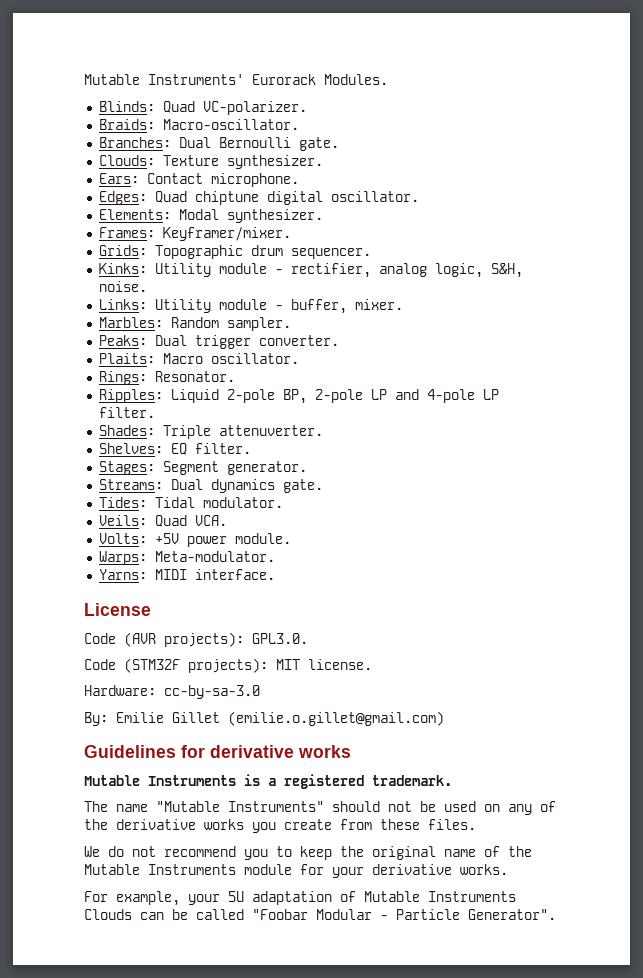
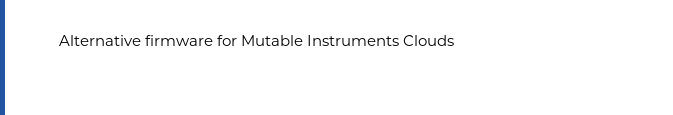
[84,74,388,85] [98,101,307,115] [98,119,299,130] [98,137,339,151] [98,155,323,169] [98,173,299,187] [98,191,419,205] [98,209,323,223] [98,227,291,241] [98,245,371,259] [98,263,523,278] [98,281,147,292] [98,299,403,314] [98,317,291,331] [98,335,339,349] [98,353,299,364] [98,371,235,385] [98,389,499,404] [98,407,155,418] [98,425,323,439] [98,443,251,455] [98,461,307,475] [98,479,323,493] [98,497,283,508] [98,515,227,527] [98,533,291,547] [98,551,275,565] [98,569,275,580] [84,603,151,616] [84,632,308,647] [84,658,372,673] [84,685,260,699] [84,711,444,726] [84,745,351,758] [84,774,452,789] [84,801,556,815] [84,819,476,833] [84,846,532,860] [84,864,508,878] [84,891,516,906] [84,909,556,920] Mutable Instruments' Eurorack Modules. // Blinds: Quad VC-polarizer. // Braids: Macro-oscillator. // Branches: Dual Bernoulli gate. // Clouds: Texture synthesizer. // Ears: Contact microphone. // Edges: Quad chiptune digital oscillator. // Elements: Modal synthesizer. // Frames: Keyframer/mixer. // Grids: Topographic drum sequencer. // Kinks: Utility module - rectifier, analog logic, S&H, noise. // Links: Utility module - buffer, mixer. // Marbles: Random sampler. // Peaks: Dual trigger converter. // Plaits: Macro oscillator. // Rings: Resonator. // Ripples: Liquid 2-pole BP, 2-pole LP and 4-pole LP filter. // Shades: Triple attenuverter. // Shelves: EQ filter. // Stages: Segment generator. // Streams: Dual dynamics gate. // Tides: Tidal modulator. // Veils: Quad VCA. // Volts: +5V power module. // Warps: Meta-modulator. // Yarns: MIDI interface. // License // Code (AVR projects): GPL3.0. // Code (STM32F projects): MIT license. // Hardware: cc-by-sa-3.0 // By: Emilie Gillet (emilie.o.gillet@gmail.com) // Guidelines for derivative works // Mutable Instruments is a registered trademark. // The name "Mutable Instruments" should not be used on any of the derivative works you create from these files. // We do not recommend you to keep the original name of the Mutable Instruments module for your derivative works. // For example, your 5U adaptation of Mutable Instruments Clouds can be called "Foobar Modular - Particle Generator". -> [59,35,455,46] Alternative firmware for Mutable Instruments Clouds

